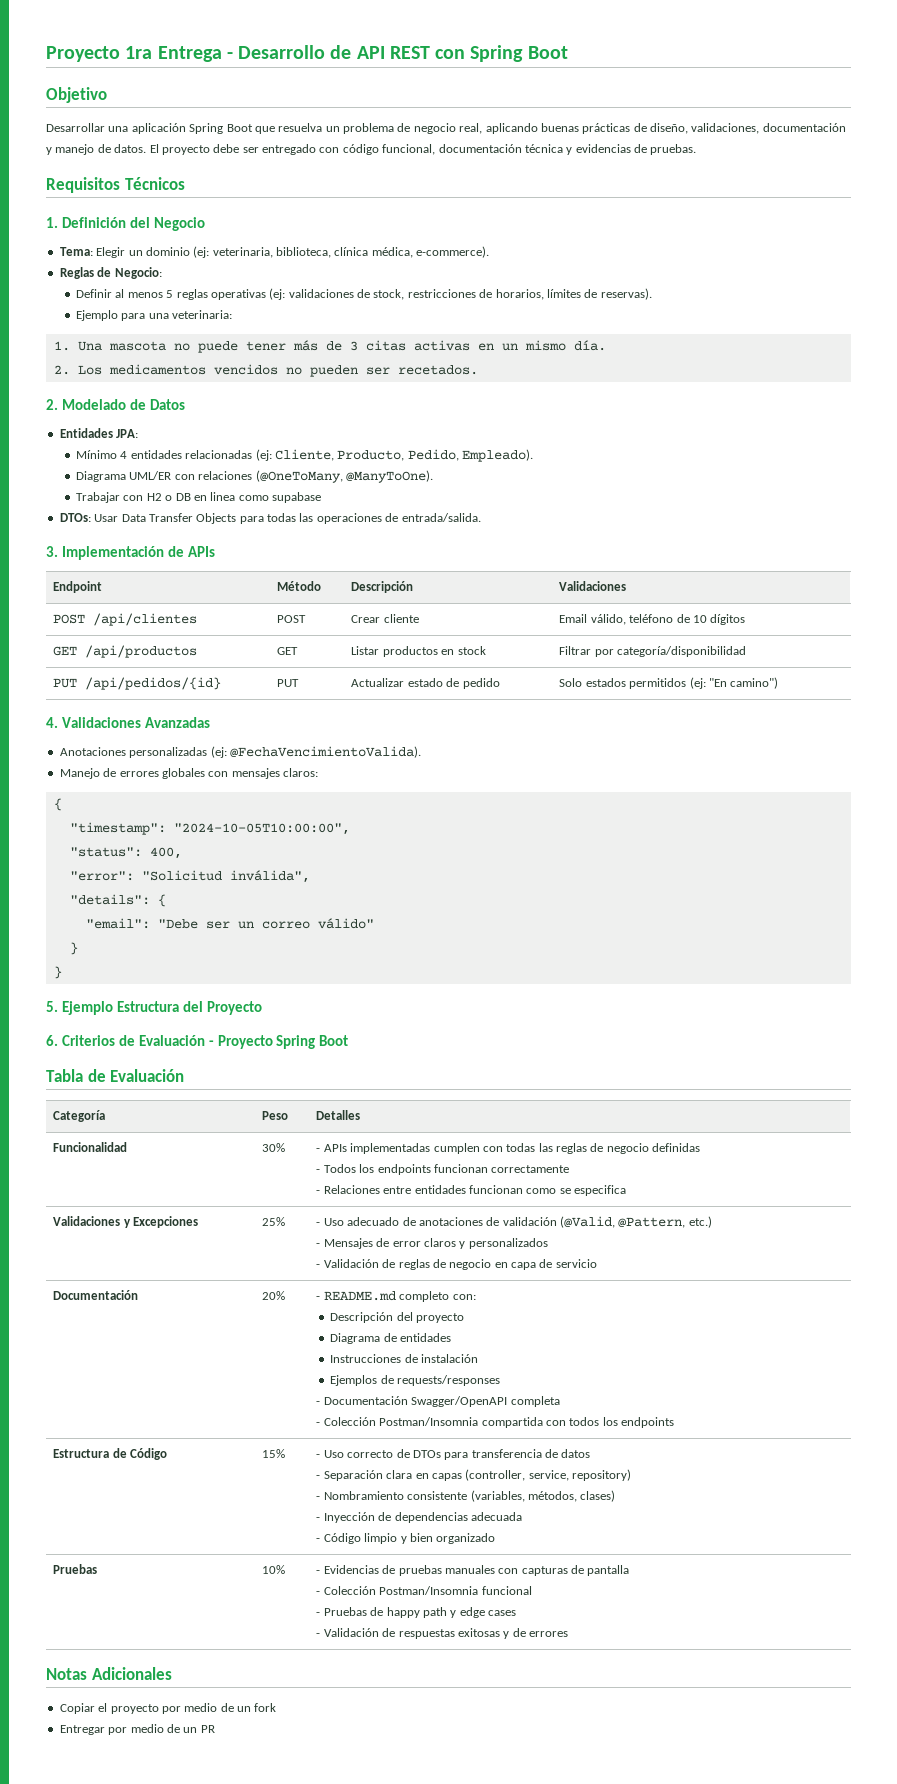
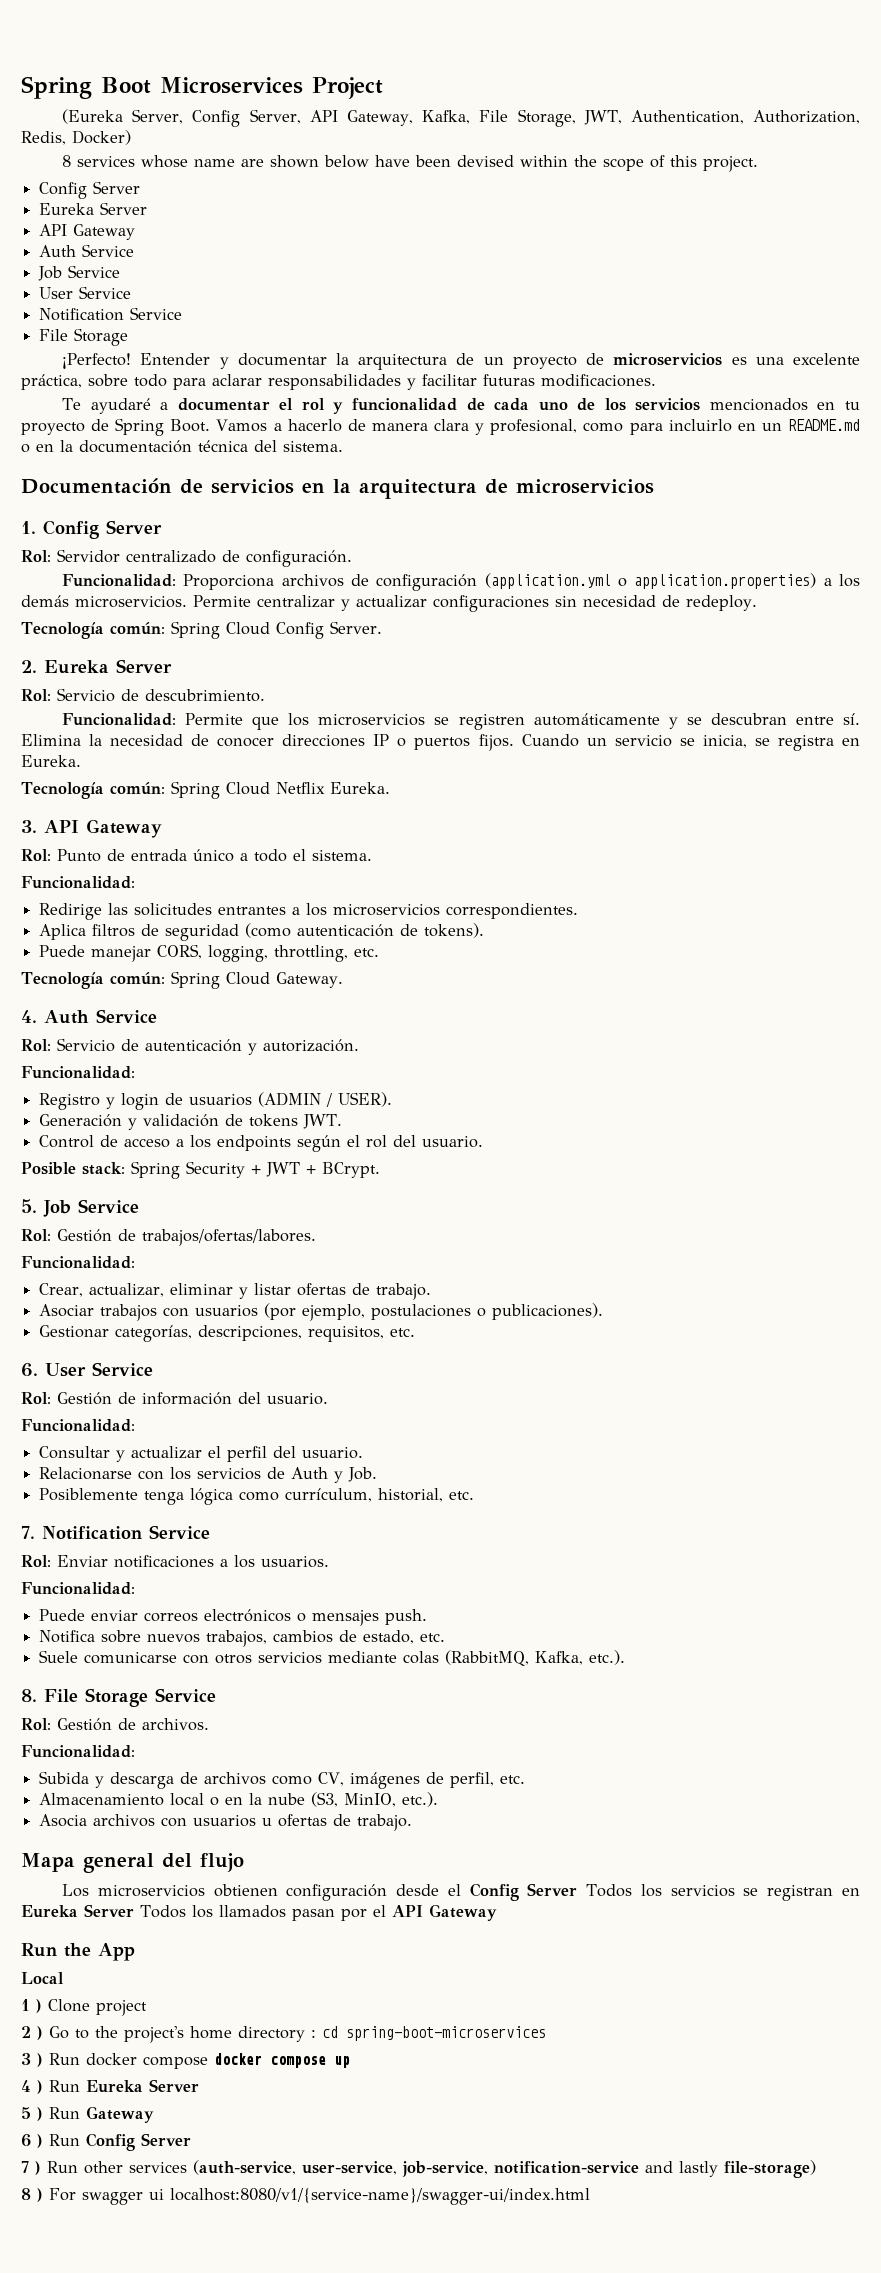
[46,45,568,62] [46,87,107,103] [46,123,846,134] [46,144,697,155] [46,177,185,193] [46,217,205,231] [59,246,490,258] [59,267,162,279] [76,288,652,300] [76,310,233,321] [53,340,606,353] [53,364,478,377] [46,399,185,410] [59,428,139,438] [76,449,534,462] [76,470,433,483] [76,492,322,503] [59,513,481,524] [46,546,215,560] [53,581,103,593] [277,581,322,591] [351,581,414,593] [559,581,627,591] [53,613,198,626] [277,615,307,623] [351,614,419,623] [559,614,746,625] [53,645,198,658] [277,647,299,655] [351,646,486,657] [559,646,747,657] [53,677,222,690] [277,679,300,687] [351,678,500,689] [559,677,779,689] [46,717,210,728] [59,746,421,758] [59,768,318,779] [53,798,62,811] [69,822,350,835] [69,847,182,859] [69,870,310,883] [69,894,166,907] [85,918,374,929] [69,942,78,955] [53,966,62,979] [46,1001,262,1015] [46,1035,349,1049] [46,1069,185,1082] [53,1110,106,1122] [262,1111,289,1120] [316,1110,361,1120] [53,1142,128,1152] [262,1143,286,1152] [316,1143,701,1154] [316,1164,570,1175] [316,1185,627,1196] [53,1216,199,1228] [262,1217,286,1226] [316,1216,712,1228] [316,1238,548,1249] [316,1259,597,1270] [53,1290,139,1300] [262,1291,286,1300] [316,1291,476,1302] [330,1312,464,1323] [330,1333,451,1344] [330,1354,478,1363] [330,1375,500,1386] [316,1396,560,1407] [316,1417,675,1428] [53,1448,168,1460] [262,1449,286,1458] [316,1449,591,1460] [316,1469,632,1481] [316,1490,616,1502] [316,1512,522,1523] [316,1533,496,1544] [53,1564,98,1574] [262,1565,286,1574] [316,1565,630,1576] [316,1586,532,1595] [316,1607,517,1618] [316,1628,569,1639] [46,1667,172,1680] [59,1703,277,1714] [59,1724,215,1735] Proyecto 1ra Entrega - Desarrollo de API REST con Spring Boot // Objetivo // Desarrollar una aplicación Spring Boot que resuelva un problema de negocio real, aplicando buenas prácticas de diseño, validaciones, documentación y manejo de datos. El proyecto debe ser entregado con código funcional, documentación técnica y evidencias de pruebas. // Requisitos Técnicos // 1. Definición del Negocio // Tema: Elegir un dominio (ej: veterinaria, biblioteca, clínica médica, e-commerce). // Reglas de Negocio: // Definir al menos 5 reglas operativas (ej: validaciones de stock, restricciones de horarios, límites de reservas). // Ejemplo para una veterinaria: // 1. Una mascota no puede tener más de 3 citas activas en un mismo día. // 2. Los medicamentos vencidos no pueden ser recetados. // 2. Modelado de Datos // Entidades JPA: // Mínimo 4 entidades relacionadas (ej: Cliente, Producto, Pedido, Empleado). // Diagrama UML/ER con relaciones (@OneToMany, @ManyToOne). // Trabajar con H2 o DB en linea como supabase // DTOs: Usar Data Transfer Objects para todas las operaciones de entrada/salida. // 3. Implementación de APIs // Endpoint | Método | Descripción | Validaciones // POST /api/clientes | POST | Crear cliente | Email válido, teléfono de 10 dígitos // GET /api/productos | GET | Listar productos en stock | Filtrar por categoría/disponibilidad // PUT /api/pedidos/{id} | PUT | Actualizar estado de pedido | Solo estados permitidos (ej: "En camino") // 4. Validaciones Avanzadas // Anotaciones personalizadas (ej: @FechaVencimientoValida). // Manejo de errores globales con mensajes claros: // { // "timestamp": "2024-10-05T10:00:00", // "status": 400, // "error": "Solicitud inválida", // "details": { // "email": "Debe ser un correo válido" // } // } // 5. Ejemplo Estructura del Proyecto // 6. Criterios de Evaluación - Proyecto Spring Boot // Tabla de Evaluación // Categoría | Peso | Detalles // Funcionalidad | 30% | - APIs implementadas cumplen con todas las reglas de negocio definidas // - Todos los endpoints funcionan correctamente // - Relaciones entre entidades funcionan como se especifica // Validaciones y Excepciones | 25% | - Uso adecuado de anotaciones de validación (@Valid, @Pattern, etc.) // - Mensajes de error claros y personalizados // - Validación de reglas de negocio en capa de servicio // Documentación | 20% | - README.md completo con: // Descripción del proyecto // Diagrama de entidades // Instrucciones de instalación // Ejemplos de requests/responses // - Documentación Swagger/OpenAPI completa // - Colección Postman/Insomnia compartida con todos los endpoints // Estructura de Código | 15% | - Uso correcto de DTOs para transferencia de datos // - Separación clara en capas (controller, service, repository) // - Nombramiento consistente (variables, métodos, clases) // - Inyección de dependencias adecuada // - Código limpio y bien organizado // Pruebas | 10% | - Evidencias de pruebas manuales con capturas de pantalla // - Colección Postman/Insomnia funcional // - Pruebas de happy path y edge cases // - Validación de respuestas exitosas y de errores // Notas Adicionales // Copiar el proyecto por medio de un fork // Entregar por medio de un PR -> [21,76,383,99] [62,109,861,127] [21,130,131,145] [62,155,759,172] [39,181,141,199] [39,202,148,215] [39,224,136,240] [39,244,135,257] [38,265,121,281] [39,286,132,299] [39,307,183,321] [39,328,129,346] [62,353,860,370] [21,374,656,390] [62,398,861,414] [21,418,861,436] [21,440,343,453] [21,478,654,499] [21,520,162,539] [21,549,352,567] [62,573,861,591] [21,595,757,612] [21,621,382,639] [21,659,172,674] [21,688,265,702] [62,713,861,730] [21,734,860,751] [21,755,81,767] [21,781,390,799] [21,819,162,838] [21,849,372,862] [21,876,135,889] [39,903,579,920] [39,923,485,941] [39,944,380,962] [21,971,343,989] [21,1009,157,1024] [21,1038,359,1055] [21,1066,135,1079] [39,1092,393,1110] [39,1114,343,1130] [39,1135,484,1152] [21,1161,380,1179] [21,1199,139,1217] [21,1229,316,1246] [21,1256,135,1269] [39,1283,432,1300] [39,1303,604,1321] [39,1325,416,1342] [21,1362,153,1377] [21,1392,328,1405] [21,1419,135,1432] [39,1446,364,1462] [39,1467,378,1483] [39,1488,475,1505] [21,1525,210,1540] [21,1555,329,1568] [21,1582,135,1595] [39,1609,428,1626] [39,1630,446,1647] [39,1650,626,1666] [21,1688,216,1707] [21,1718,209,1731] [21,1745,135,1758] [39,1771,526,1789] [39,1792,439,1807] [39,1814,413,1831] [21,1853,244,1873] [62,1883,860,1901] [21,1904,497,1921] [21,1943,135,1961] [21,1972,64,1984] [21,1999,147,2016] [21,2026,546,2043] [21,2053,350,2069] [21,2079,199,2094] [21,2106,154,2123] [21,2133,191,2151] [21,2160,816,2178] [21,2188,590,2205] Spring Boot Microservices Project // (Eureka Server, Config Server, API Gateway, Kafka, File Storage, JWT, Authentication, Authorization, Redis, Docker) // 8 services whose name are shown below have been devised within the scope of this project. // Config Server // Eureka Server // API Gateway // Auth Service // Job Service // User Service // Notification Service // File Storage // ¡Perfecto! Entender y documentar la arquitectura de un proyecto de microservicios es una excelente práctica, sobre todo para aclarar responsabilidades y facilitar futuras modificaciones. // Te ayudaré a documentar el rol y funcionalidad de cada uno de los servicios mencionados en tu proyecto de Spring Boot. Vamos a hacerlo de manera clara y profesional, como para incluirlo en un README.md o en la documentación técnica del sistema. // Documentación de servicios en la arquitectura de microservicios // 1. Config Server // Rol: Servidor centralizado de configuración. // Funcionalidad: Proporciona archivos de configuración (application.yml o application.properties) a los demás microservicios. Permite centralizar y actualizar configuraciones sin necesidad de redeploy. // Tecnología común: Spring Cloud Config Server. // 2. Eureka Server // Rol: Servicio de descubrimiento. // Funcionalidad: Permite que los microservicios se registren automáticamente y se descubran entre sí. Elimina la necesidad de conocer direcciones IP o puertos fijos. Cuando un servicio se inicia, se registra en Eureka. // Tecnología común: Spring Cloud Netflix Eureka. // 3. API Gateway // Rol: Punto de entrada único a todo el sistema. // Funcionalidad: // Redirige las solicitudes entrantes a los microservicios correspondientes. // Aplica filtros de seguridad (como autenticación de tokens). // Puede manejar CORS, logging, throttling, etc. // Tecnología común: Spring Cloud Gateway. // 4. Auth Service // Rol: Servicio de autenticación y autorización. // Funcionalidad: // Registro y login de usuarios (ADMIN / USER). // Generación y validación de tokens JWT. // Control de acceso a los endpoints según el rol del usuario. // Posible stack: Spring Security + JWT + BCrypt. // 5. Job Service // Rol: Gestión de trabajos/ofertas/labores. // Funcionalidad: // Crear, actualizar, eliminar y listar ofertas de trabajo. // Asociar trabajos con usuarios (por ejemplo, postulaciones o publicaciones). // Gestionar categorías, descripciones, requisitos, etc. // 6. User Service // Rol: Gestión de información del usuario. // Funcionalidad: // Consultar y actualizar el perfil del usuario. // Relacionarse con los servicios de Auth y Job. // Posiblemente tenga lógica como currículum, historial, etc. // 7. Notification Service // Rol: Enviar notificaciones a los usuarios. // Funcionalidad: // Puede enviar correos electrónicos o mensajes push. // Notifica sobre nuevos trabajos, cambios de estado, etc. // Suele comunicarse con otros servicios mediante colas (RabbitMQ, Kafka, etc.). // 8. File Storage Service // Rol: Gestión de archivos. // Funcionalidad: // Subida y descarga de archivos como CV, imágenes de perfil, etc. // Almacenamiento local o en la nube (S3, MinIO, etc.). // Asocia archivos con usuarios u ofertas de trabajo. // Mapa general del flujo // Los microservicios obtienen configuración desde el Config Server Todos los servicios se registran en Eureka Server Todos los llamados pasan por el API Gateway // Run the App // Local // 1 ) Clone project // 2 ) Go to the project's home directory : cd spring-boot-microservices // 3 ) Run docker compose docker compose up // 4 ) Run Eureka Server // 5 ) Run Gateway // 6 ) Run Config Server // 7 ) Run other services (auth-service, user-service, job-service, notification-service and lastly file-storage) // 8 ) For swagger ui localhost:8080/v1/{service-name}/swagger-ui/index.html

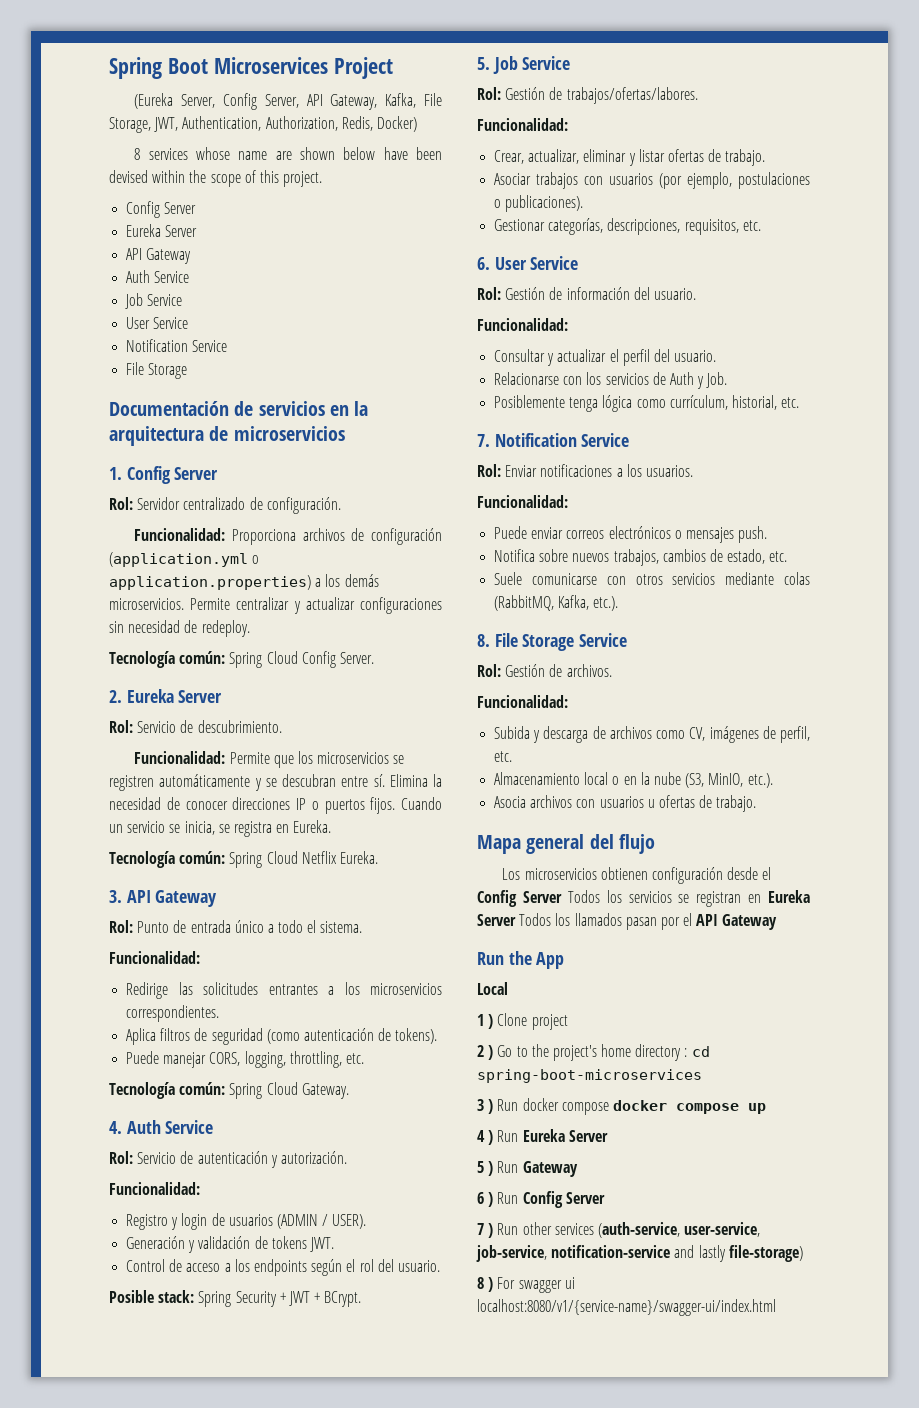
[62,353,860,370] [21,374,656,390] [62,398,861,414] [21,418,861,436] [21,440,343,453] // ¡Perfecto! Entender y documentar la arquitectura de un proyecto de microservicios es una excelente práctica, sobre todo para aclarar responsabilidades y facilitar futuras modificaciones. // Te ayudaré a documentar el rol y funcionalidad de cada uno de los servicios mencionados en tu proyecto de Spring Boot. Vamos a hacerlo de manera clara y profesional, como para incluirlo en un README.md o en la documentación técnica del sistema. -> (188, 371) none

